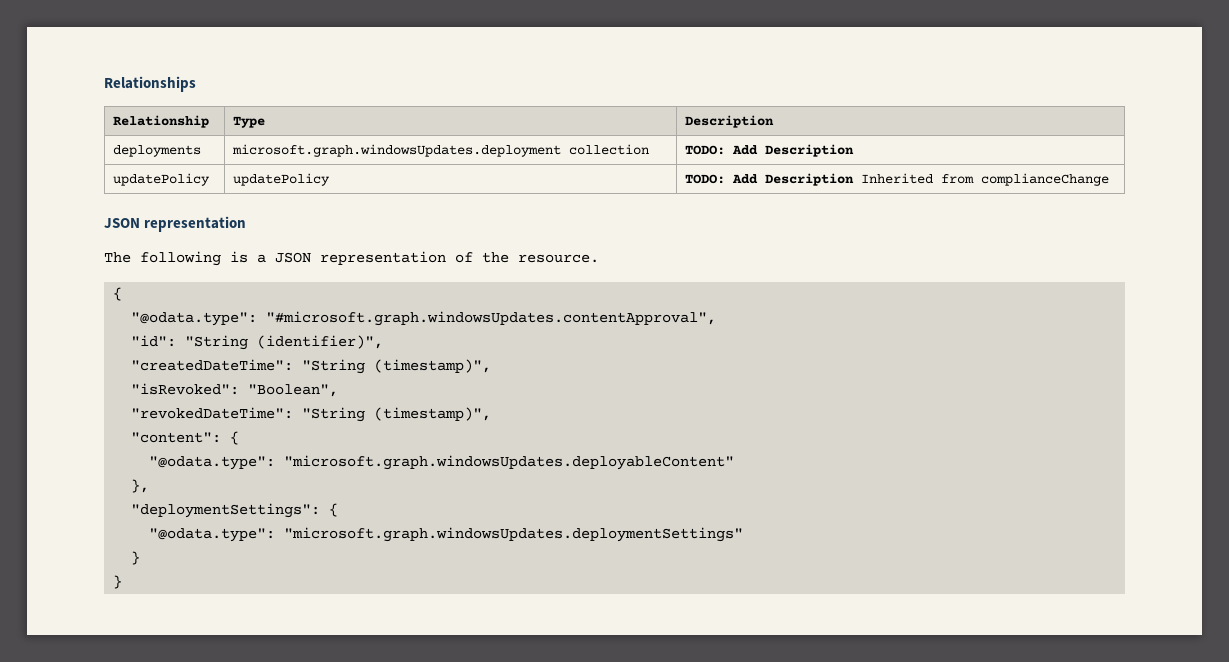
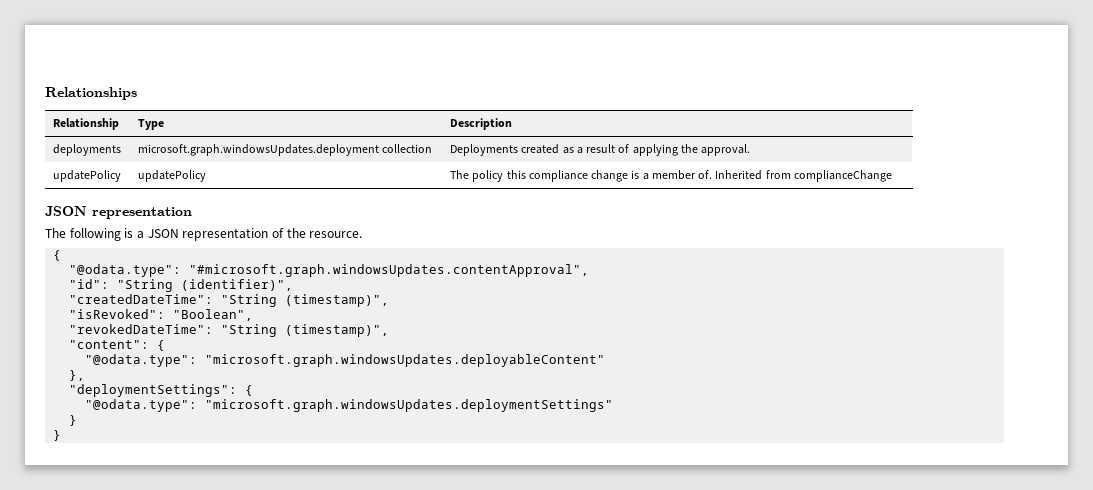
[685,144,855,157] [113,173,211,186] [233,173,331,186] [685,173,855,186] TODO: Add Description // updatePolicy | updatePolicy | TODO: Add Description -> [450,144,751,156] [53,170,122,182] [138,170,207,182] [450,170,713,182] Deployments created as a result of applying the approval. // updatePolicy | updatePolicy | The policy this compliance change is a member of.

